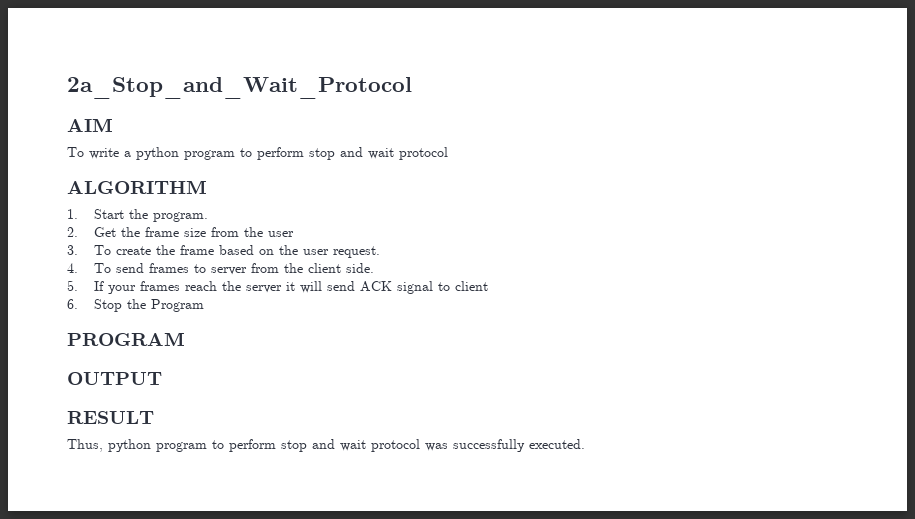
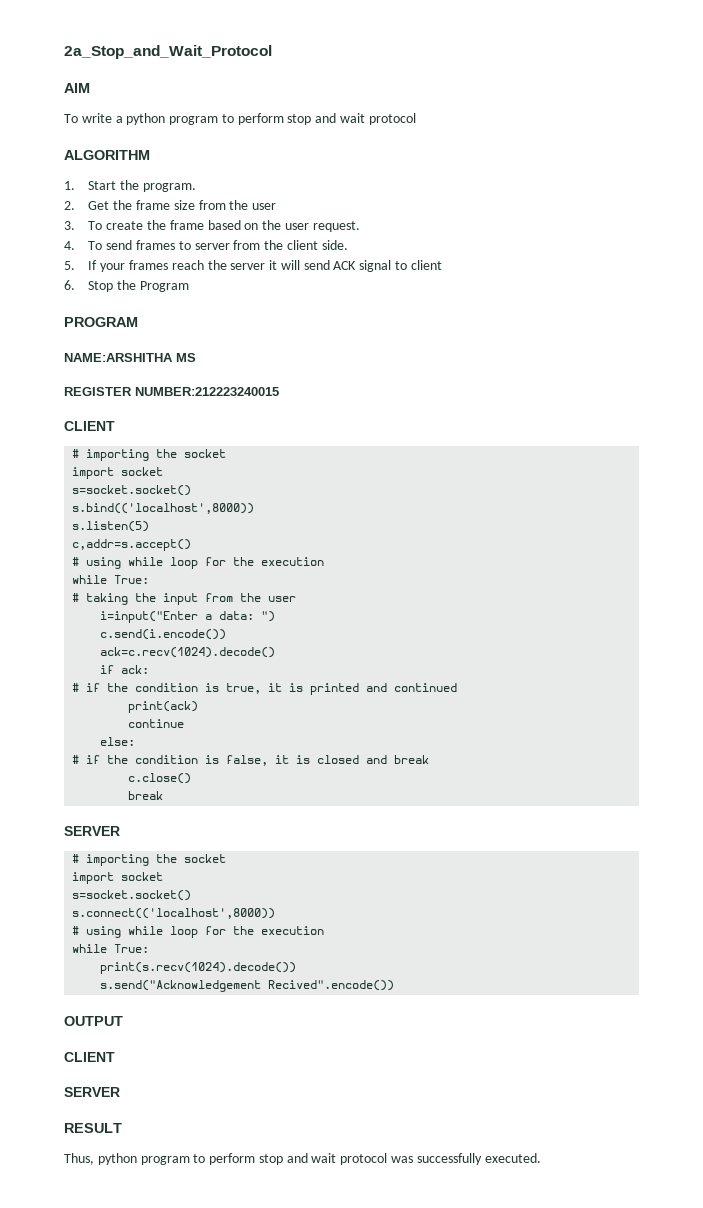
(185, 339) none -> [64,353,196,362] [64,387,279,396] [64,421,115,431] [72,449,227,461] [72,467,164,479] [72,485,192,496] [72,503,255,514] [72,521,150,532] [72,539,192,551] [72,557,325,569] [72,575,150,584] [72,593,297,605] [100,611,276,623] [100,629,227,640] [100,647,276,658] [100,665,150,674] [72,683,458,695] [128,701,199,713] [128,719,185,728] [100,737,136,746] [72,755,430,766] [128,773,192,784] [128,791,164,800] [64,826,120,836] [72,854,227,866] [72,872,164,884] [72,890,192,901] [72,908,276,919] [72,926,325,938] [72,944,150,953] [100,962,297,974] [100,980,395,992] // NAME:ARSHITHA MS // REGISTER NUMBER:212223240015 // CLIENT // # importing the socket // import socket // s=socket.socket() // s.bind(('localhost',8000)) // s.listen(5) // c,addr=s.accept() // # using while loop for the execution // while True: // # taking the input from the user // i=input("Enter a data: ") // c.send(i.encode()) // ack=c.recv(1024).decode() // if ack: // # if the condition is true, it is printed and continued // print(ack) // continue // else: // # if the condition is false, it is closed and break // c.close() // break // SERVER // # importing the socket // import socket // s=socket.socket() // s.connect(('localhost',8000)) // # using while loop for the execution // while True: // print(s.recv(1024).decode()) // s.send("Acknowledgement Recived".encode())
(162, 378) none -> [64,1052,115,1062] [64,1087,120,1097] // CLIENT // SERVER

